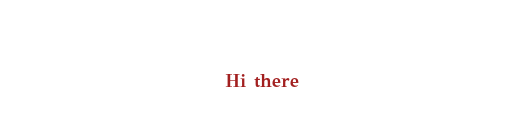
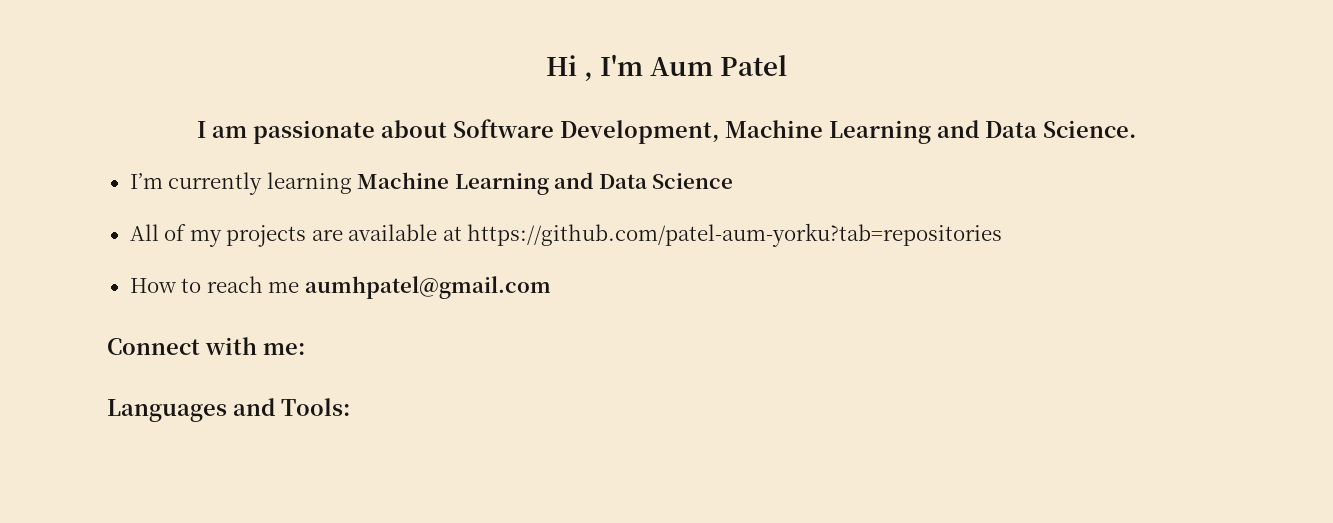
[253,74,299,88] there -> [583,54,788,81] [197,119,1136,144] [129,172,734,195] [129,223,1003,247] [129,276,551,299] [107,337,305,355] [107,398,350,422] , I'm Aum Patel // I am passionate about Software Development, Machine Learning and Data Science. // I’m currently learning Machine Learning and Data Science // All of my projects are available at https://github.com/patel-aum-yorku?tab=repositories // How to reach me aumhpatel@gmail.com // Connect with me: // Languages and Tools:

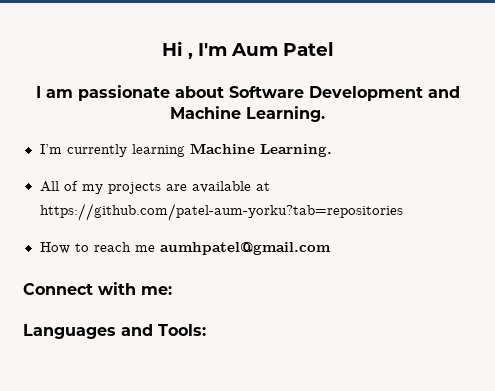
[560,120,1136,144] Development, Machine Learning and Data Science. -> [308,86,460,101] [170,106,325,122] Development and Machine Learning.
[454,172,734,195] Learning and Data Science -> [259,144,332,157] Learning.

